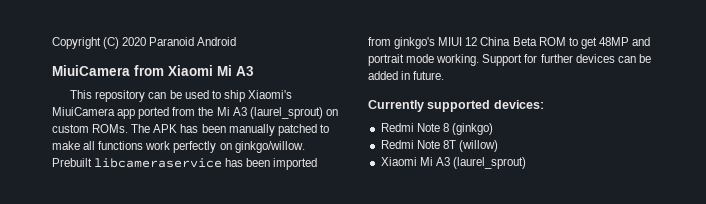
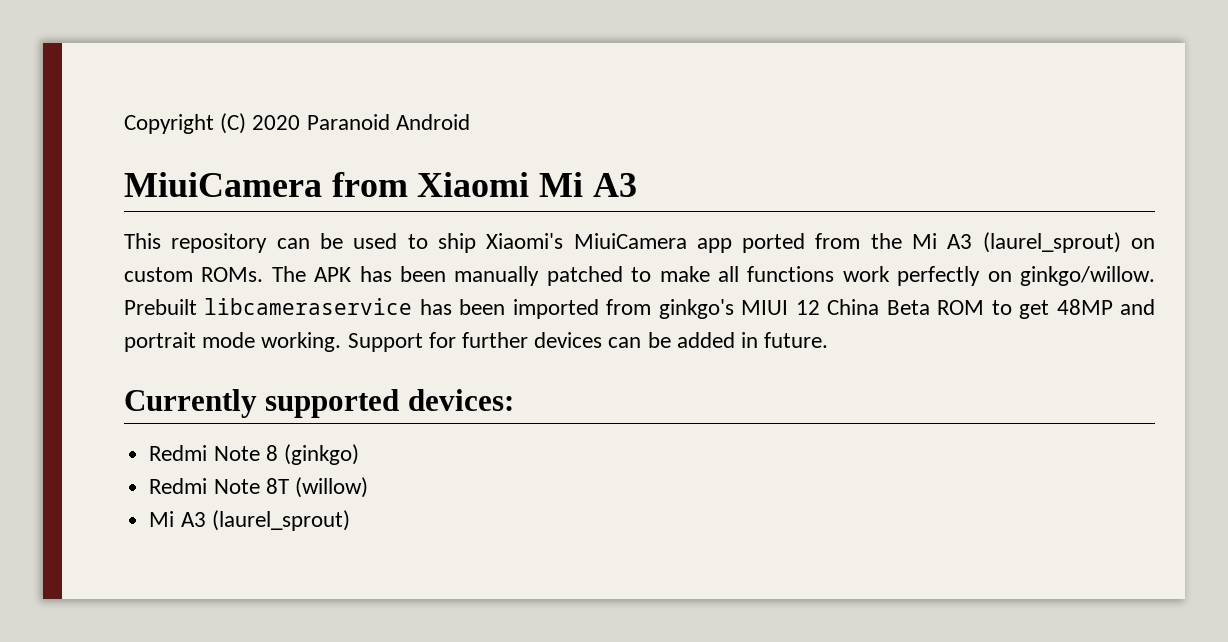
[380,157,417,166] Xiaomi -> (368, 487) none

